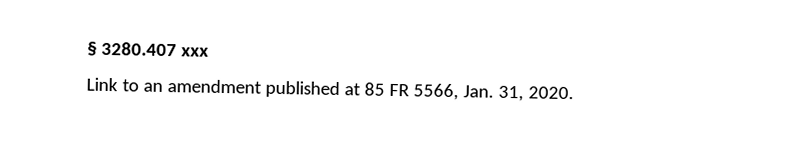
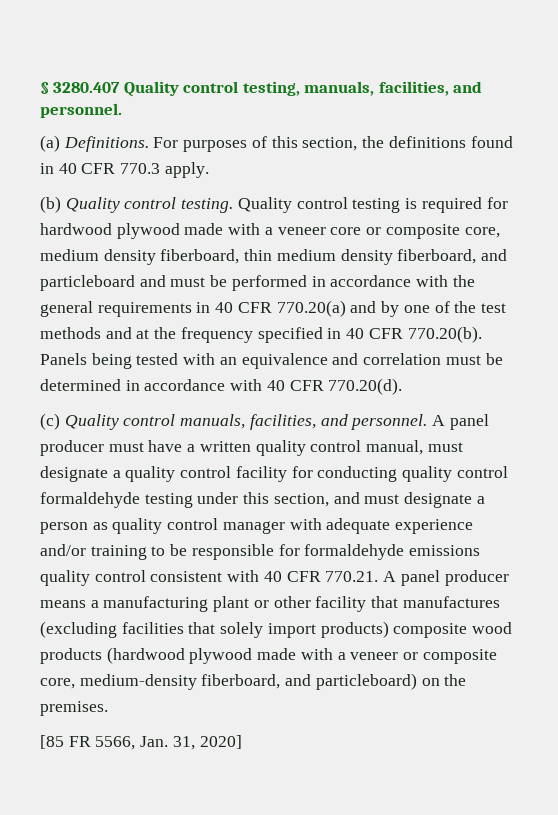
[180,47,209,57] [86,77,385,99] xxx // Link to an amendment published at 85 -> [123,81,483,97] [40,103,122,118] [40,135,513,152] [40,162,209,178] [40,196,508,213] [40,223,500,239] [40,249,508,265] [40,275,475,291] [40,300,506,317] [40,326,482,343] [40,353,503,369] [40,378,403,395] [40,413,489,430] [40,440,463,456] [40,466,508,482] [40,492,485,508] [40,518,474,534] [40,544,481,560] [40,570,509,586] [40,596,500,612] [40,621,513,638] [40,647,497,664] [40,673,467,690] [40,701,108,716] [40,735,64,749] Quality control testing, manuals, facilities, and personnel. // (a) Definitions. For purposes of this section, the definitions found in 40 CFR 770.3 apply. // (b) Quality control testing. Quality control testing is required for hardwood plywood made with a veneer core or composite core, medium density fiberboard, thin medium density fiberboard, and particleboard and must be performed in accordance with the general requirements in 40 CFR 770.20(a) and by one of the test methods and at the frequency specified in 40 CFR 770.20(b). Panels being tested with an equivalence and correlation must be determined in accordance with 40 CFR 770.20(d). // (c) Quality control manuals, facilities, and personnel. A panel producer must have a written quality control manual, must designate a quality control facility for conducting quality control formaldehyde testing under this section, and must designate a person as quality control manager with adequate experience and/or training to be responsible for formaldehyde emissions quality control consistent with 40 CFR 770.21. A panel producer means a manufacturing plant or other facility that manufactures (excluding facilities that solely import products) composite wood products (hardwood plywood made with a veneer or composite core, medium-density fiberboard, and particleboard) on the premises. // [85
[527,86,574,100] 2020. -> [199,735,242,749] 2020]

